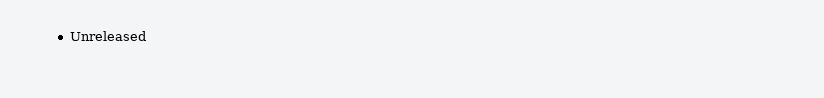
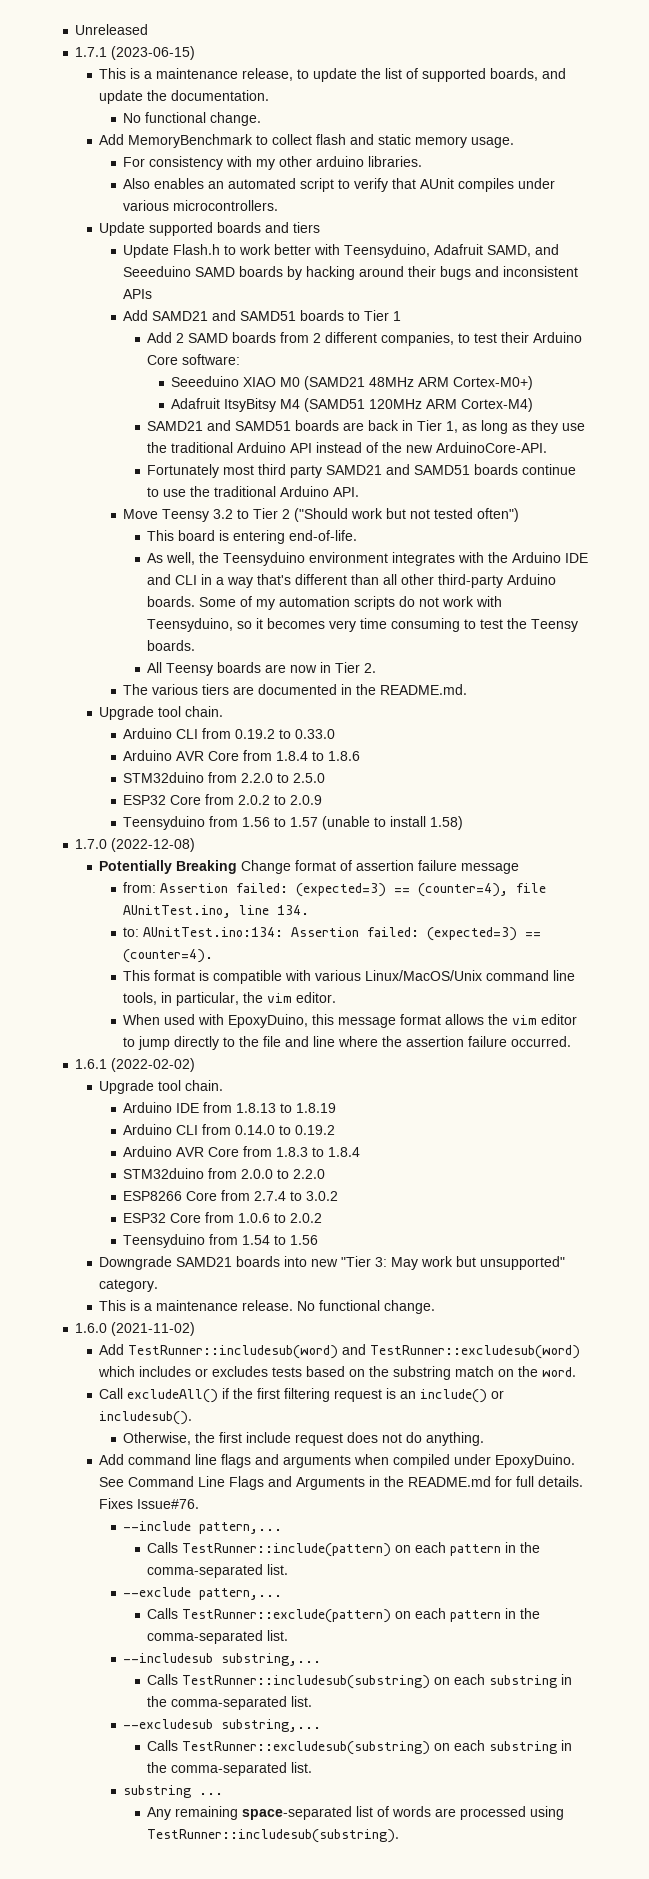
(146, 36) none -> [75,46,196,60] [99,68,567,82] [99,90,270,104] [123,112,262,126] [99,134,515,148] [123,156,423,170] [123,178,556,192] [123,200,279,211] [99,222,321,236] [123,244,560,258] [123,266,579,280] [123,289,153,299] [123,310,402,321] [147,332,583,346] [147,354,241,365] [171,376,534,390] [171,398,534,412] [147,420,586,434] [147,442,548,453] [147,464,577,478] [147,486,360,497] [123,508,520,522] [147,530,358,544] [147,552,589,566] [147,574,557,588] [147,596,503,610] [147,618,579,632] [147,640,196,651] [147,662,377,676] [123,684,468,695] [99,706,224,720] [123,728,336,739] [123,750,361,761] [123,772,326,783] [123,794,323,805] [123,816,464,830] [75,838,196,852] [99,860,520,874] [123,882,547,897] [123,905,310,918] [123,927,542,941] [123,949,214,963] [123,970,576,984] [123,992,337,1006] [123,1014,578,1028] [123,1036,572,1050] [75,1058,196,1072] [99,1080,224,1094] [123,1102,337,1113] [123,1124,336,1135] [123,1146,361,1157] [123,1168,326,1179] [123,1190,339,1201] [123,1212,323,1223] [123,1234,319,1248] [99,1256,566,1270] [99,1279,159,1292] [99,1300,436,1314] [75,1322,196,1336] [99,1344,581,1359] [98,1366,577,1380] [99,1388,505,1403] [99,1411,193,1425] [123,1432,485,1446] [99,1454,576,1468] [99,1476,584,1490] [99,1498,200,1509] [123,1521,283,1534] [147,1542,541,1557] [147,1564,289,1578] [123,1587,283,1600] [147,1608,541,1623] [147,1630,289,1644] [123,1653,322,1666] [147,1674,573,1689] [147,1696,313,1710] [123,1719,322,1732] [147,1740,573,1755] [147,1762,313,1776] [123,1785,224,1798] [147,1806,565,1820] [147,1829,400,1843] // 1.7.1 (2023-06-15) // This is a maintenance release, to update the list of supported boards, and update the documentation. // No functional change. // Add MemoryBenchmark to collect flash and static memory usage. // For consistency with my other arduino libraries. // Also enables an automated script to verify that AUnit compiles under various microcontrollers. // Update supported boards and tiers // Update Flash.h to work better with Teensyduino, Adafruit SAMD, and Seeeduino SAMD boards by hacking around their bugs and inconsistent APIs // Add SAMD21 and SAMD51 boards to Tier 1 // Add 2 SAMD boards from 2 different companies, to test their Arduino Core software: // Seeeduino XIAO M0 (SAMD21 48MHz ARM Cortex-M0+) // Adafruit ItsyBitsy M4 (SAMD51 120MHz ARM Cortex-M4) // SAMD21 and SAMD51 boards are back in Tier 1, as long as they use the traditional Arduino API instead of the new ArduinoCore-API. // Fortunately most third party SAMD21 and SAMD51 boards continue to use the traditional Arduino API. // Move Teensy 3.2 to Tier 2 ("Should work but not tested often") // This board is entering end-of-life. // As well, the Teensyduino environment integrates with the Arduino IDE and CLI in a way that's different than all other third-party Arduino boards. Some of my automation scripts do not work with Teensyduino, so it becomes very time consuming to test the Teensy boards. // All Teensy boards are now in Tier 2. // The various tiers are documented in the README.md. // Upgrade tool chain. // Arduino CLI from 0.19.2 to 0.33.0 // Arduino AVR Core from 1.8.4 to 1.8.6 // STM32duino from 2.2.0 to 2.5.0 // ESP32 Core from 2.0.2 to 2.0.9 // Teensyduino from 1.56 to 1.57 (unable to install 1.58) // 1.7.0 (2022-12-08) // Potentially Breaking Change format of assertion failure message // from: Assertion failed: (expected=3) == (counter=4), file AUnitTest.ino, line 134. // to: AUnitTest.ino:134: Assertion failed: (expected=3) == (counter=4). // This format is compatible with various Linux/MacOS/Unix command line tools, in particular, the vim editor. // When used with EpoxyDuino, this message format allows the vim editor to jump directly to the file and line where the assertion failure occurred. // 1.6.1 (2022-02-02) // Upgrade tool chain. // Arduino IDE from 1.8.13 to 1.8.19 // Arduino CLI from 0.14.0 to 0.19.2 // Arduino AVR Core from 1.8.3 to 1.8.4 // STM32duino from 2.0.0 to 2.2.0 // ESP8266 Core from 2.7.4 to 3.0.2 // ESP32 Core from 1.0.6 to 2.0.2 // Teensyduino from 1.54 to 1.56 // Downgrade SAMD21 boards into new "Tier 3: May work but unsupported" category. // This is a maintenance release. No functional change. // 1.6.0 (2021-11-02) // Add TestRunner::includesub(word) and TestRunner::excludesub(word) which includes or excludes tests based on the substring match on the word. // Call excludeAll() if the first filtering request is an include() or includesub(). // Otherwise, the first include request does not do anything. // Add command line flags and arguments when compiled under EpoxyDuino. See Command Line Flags and Arguments in the README.md for full details. Fixes Issue#76. // --include pattern,... // Calls TestRunner::include(pattern) on each pattern in the comma-separated list. // --exclude pattern,... // Calls TestRunner::exclude(pattern) on each pattern in the comma-separated list. // --includesub substring,... // Calls TestRunner::includesub(substring) on each substring in the comma-separated list. // --excludesub substring,... // Calls TestRunner::excludesub(substring) on each substring in the comma-separated list. // substring ... // Any remaining space-separated list of words are processed using TestRunner::includesub(substring).

